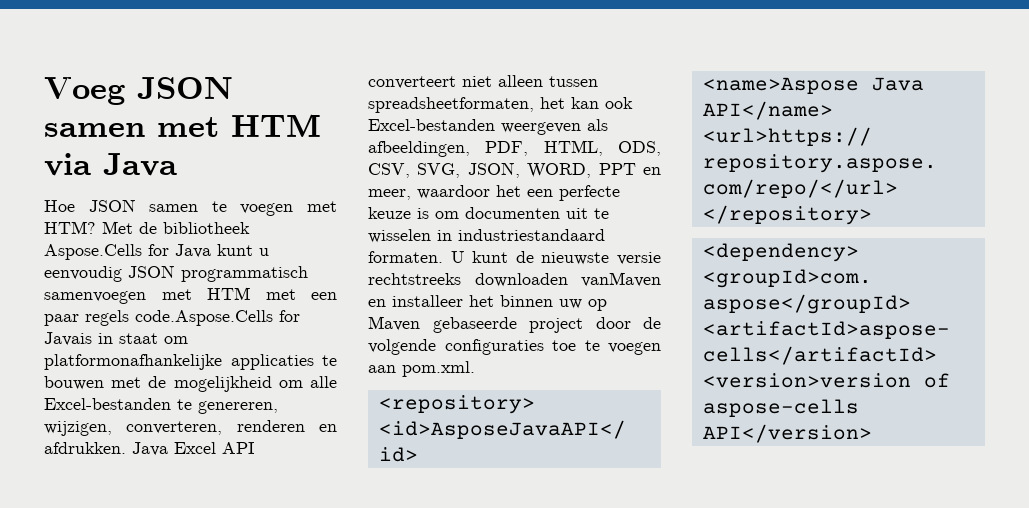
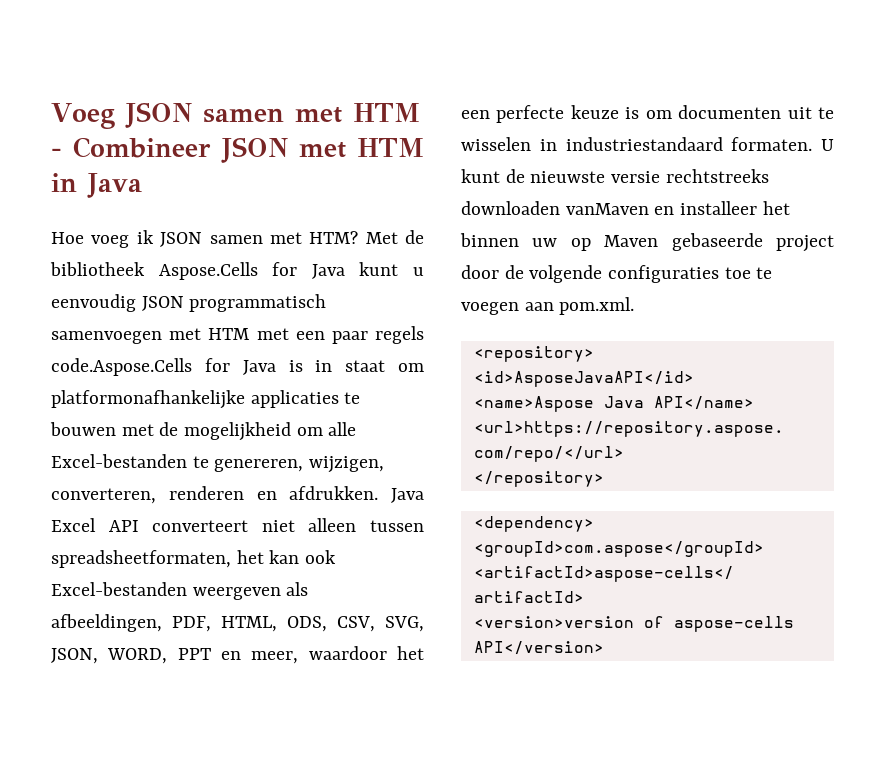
[44,153,177,176] [44,199,294,216] via Java // Hoe JSON samen te voegen -> [51,137,424,163] [51,173,142,198] [51,230,263,248] - Combineer JSON met HTM in Java // Hoe voeg ik JSON samen
[44,332,92,346] Javais -> [242,360,303,375] Java is

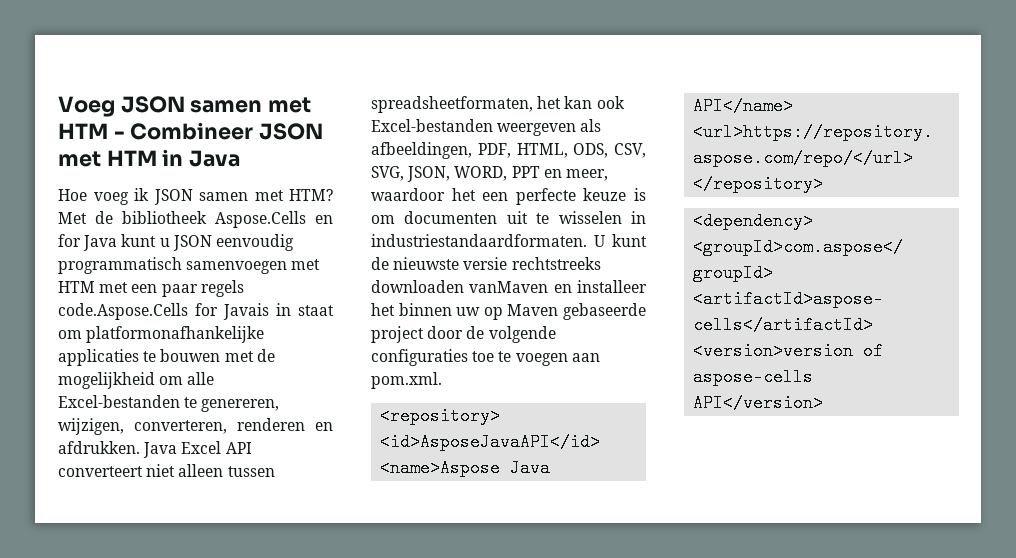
(258, 271) none -> [315,215,333,224] en
[51,294,184,312] eenvoudig JSON -> [172,234,294,251] JSON eenvoudig
[242,360,303,375] Java is -> [223,303,269,320] Javais
[565,137,813,151] industriestandaard formaten. -> [371,234,587,247] industriestandaardformaten.

